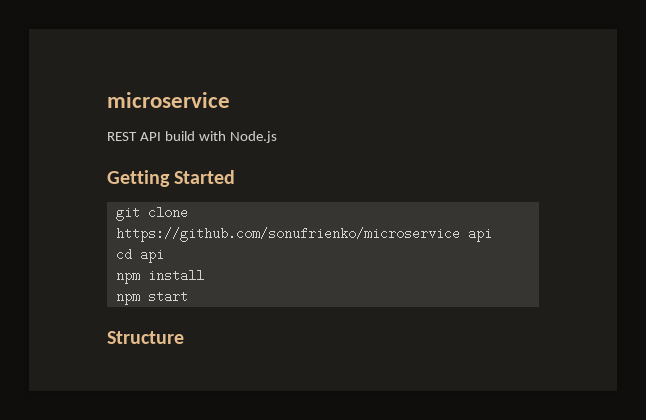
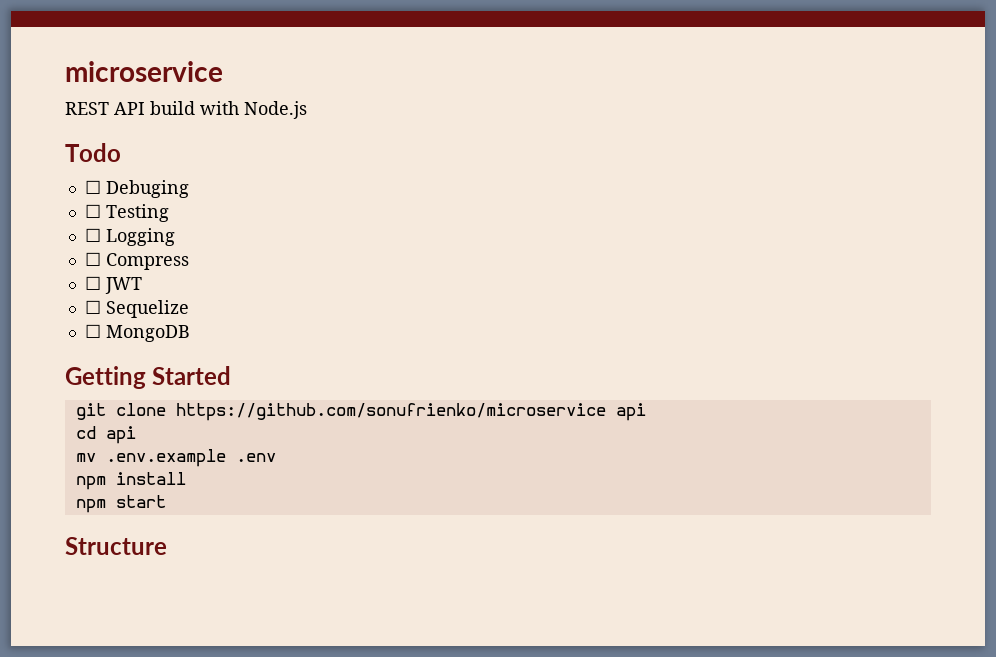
(277, 137) none -> [65,143,121,162] [84,180,189,198] [84,204,169,222] [84,228,175,246] [84,252,189,270] [84,276,142,294] [84,300,189,318] [84,324,190,342] // Todo // ☐ Debuging // ☐ Testing // ☐ Logging // ☐ Compress // ☐ JWT // ☐ Sequelize // ☐ MongoDB
(164, 255) none -> [75,449,276,467] // mv .env.example .env

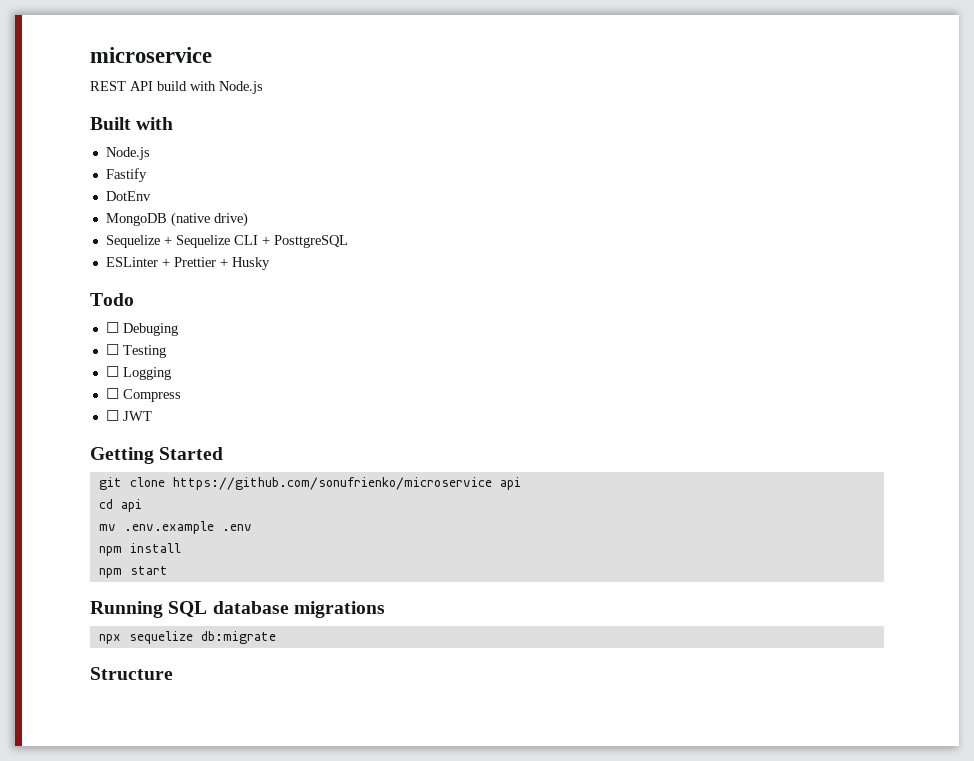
(307, 110) none -> [90,117,174,130] [105,147,150,160] [105,168,147,182] [105,191,151,201] [105,212,248,227] [105,235,348,248] [105,257,270,270] // Built with // Node.js // Fastify // DotEnv // MongoDB (native drive) // Sequelize + Sequelize CLI + PosttgreSQL // ESLinter + Prettier + Husky
[84,300,189,318] [84,324,190,342] // ☐ Sequelize // ☐ MongoDB -> (152, 416) none
(166, 501) none -> [90,601,385,618] [98,631,276,644] // Running SQL database migrations // npx sequelize db:migrate

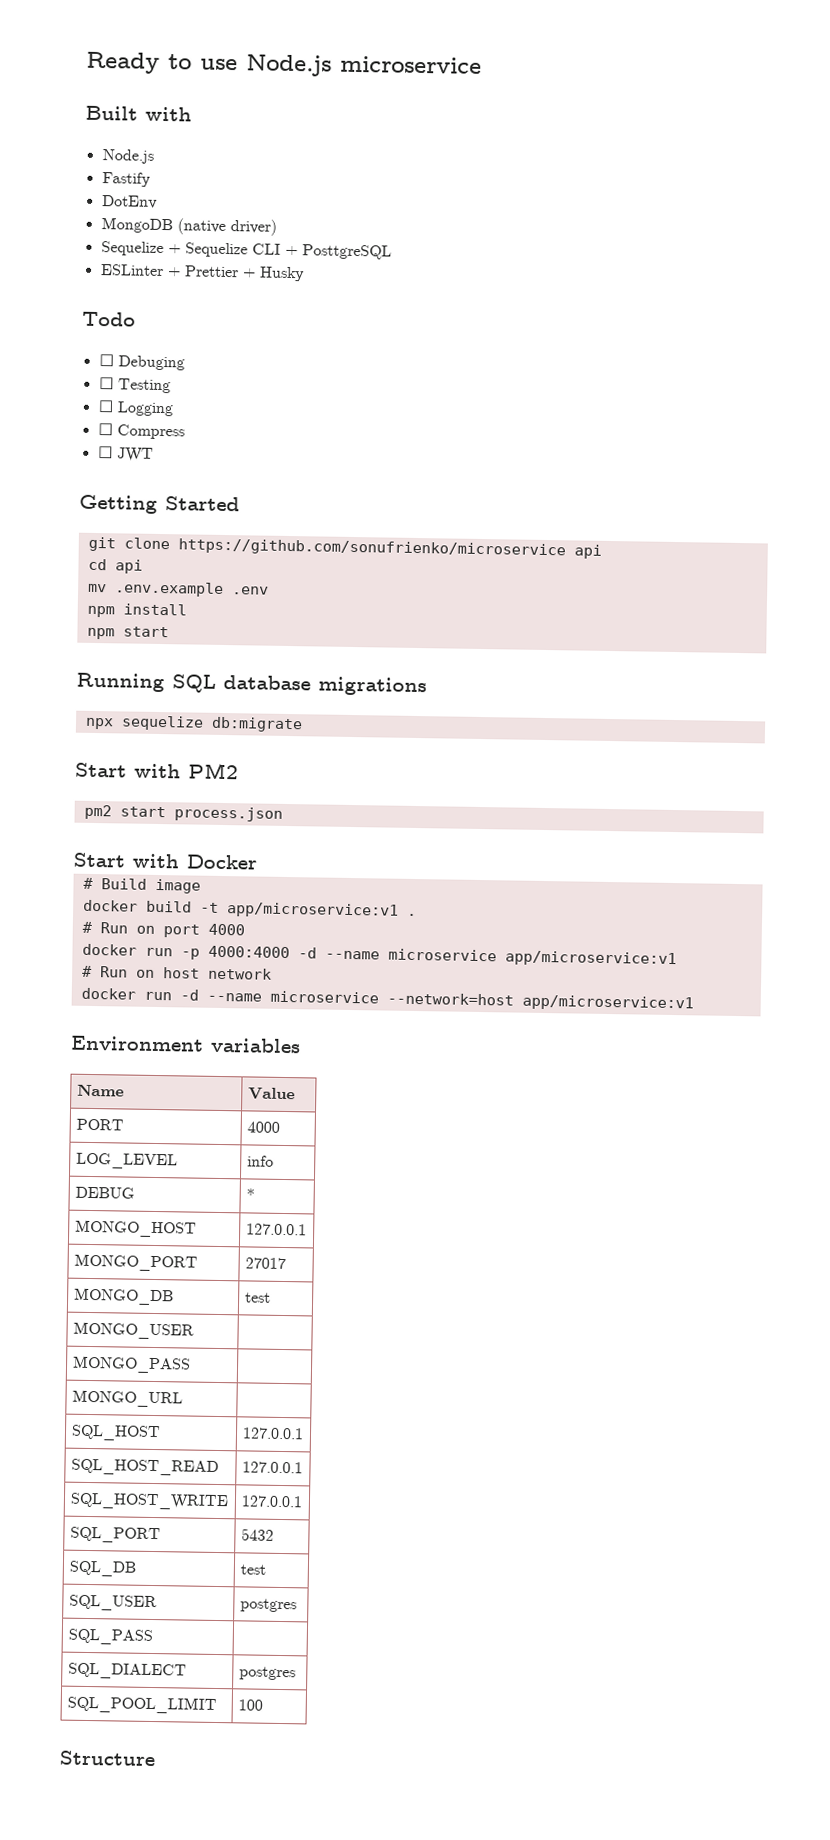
[90,47,212,63] [90,81,263,94] microservice // REST API build with Node.js -> [86,51,482,77] Ready to use Node.js microservice
[213,212,248,227] drive) -> [229,219,277,236] driver)
(276, 637) none -> [75,762,239,780] [83,804,283,822] [73,852,257,870] [82,877,201,894] [82,899,417,919] [81,921,245,938] [81,943,677,968] [81,965,272,980] [80,987,694,1012] [70,1035,301,1054] [76,1084,124,1097] [247,1087,295,1101] [75,1118,124,1131] [246,1121,280,1133] [75,1152,178,1170] [246,1155,274,1167] [74,1186,135,1199] [245,1188,255,1201] [74,1219,197,1238] [245,1223,307,1236] [73,1253,198,1272] [244,1257,286,1270] [72,1287,174,1306] [244,1292,271,1303] [72,1321,194,1340] [71,1355,191,1374] [71,1389,183,1408] [70,1424,161,1442] [241,1427,304,1440] [70,1458,219,1477] [241,1461,303,1474] [69,1492,229,1511] [240,1495,303,1508] [69,1526,161,1544] [240,1528,274,1541] [68,1560,136,1577] [239,1564,266,1575] [68,1594,157,1612] [239,1598,297,1613] [67,1628,153,1646] [67,1662,187,1680] [238,1666,296,1681] [66,1695,217,1715] [237,1699,263,1711] // Start with PM2 // pm2 start process.json // Start with Docker // # Build image // docker build -t app/microservice:v1 . // # Run on port 4000 // docker run -p 4000:4000 -d --name microservice app/microservice:v1 // # Run on host network // docker run -d --name microservice --network=host app/microservice:v1 // Environment variables // Name | Value // PORT | 4000 // LOG_LEVEL | info // DEBUG | * // MONGO_HOST | 127.0.0.1 // MONGO_PORT | 27017 // MONGO_DB | test // MONGO_USER | // MONGO_PASS | // MONGO_URL | // SQL_HOST | 127.0.0.1 // SQL_HOST_READ | 127.0.0.1 // SQL_HOST_WRITE | 127.0.0.1 // SQL_PORT | 5432 // SQL_DB | test // SQL_USER | postgres // SQL_PASS | // SQL_DIALECT | postgres // SQL_POOL_LIMIT | 100

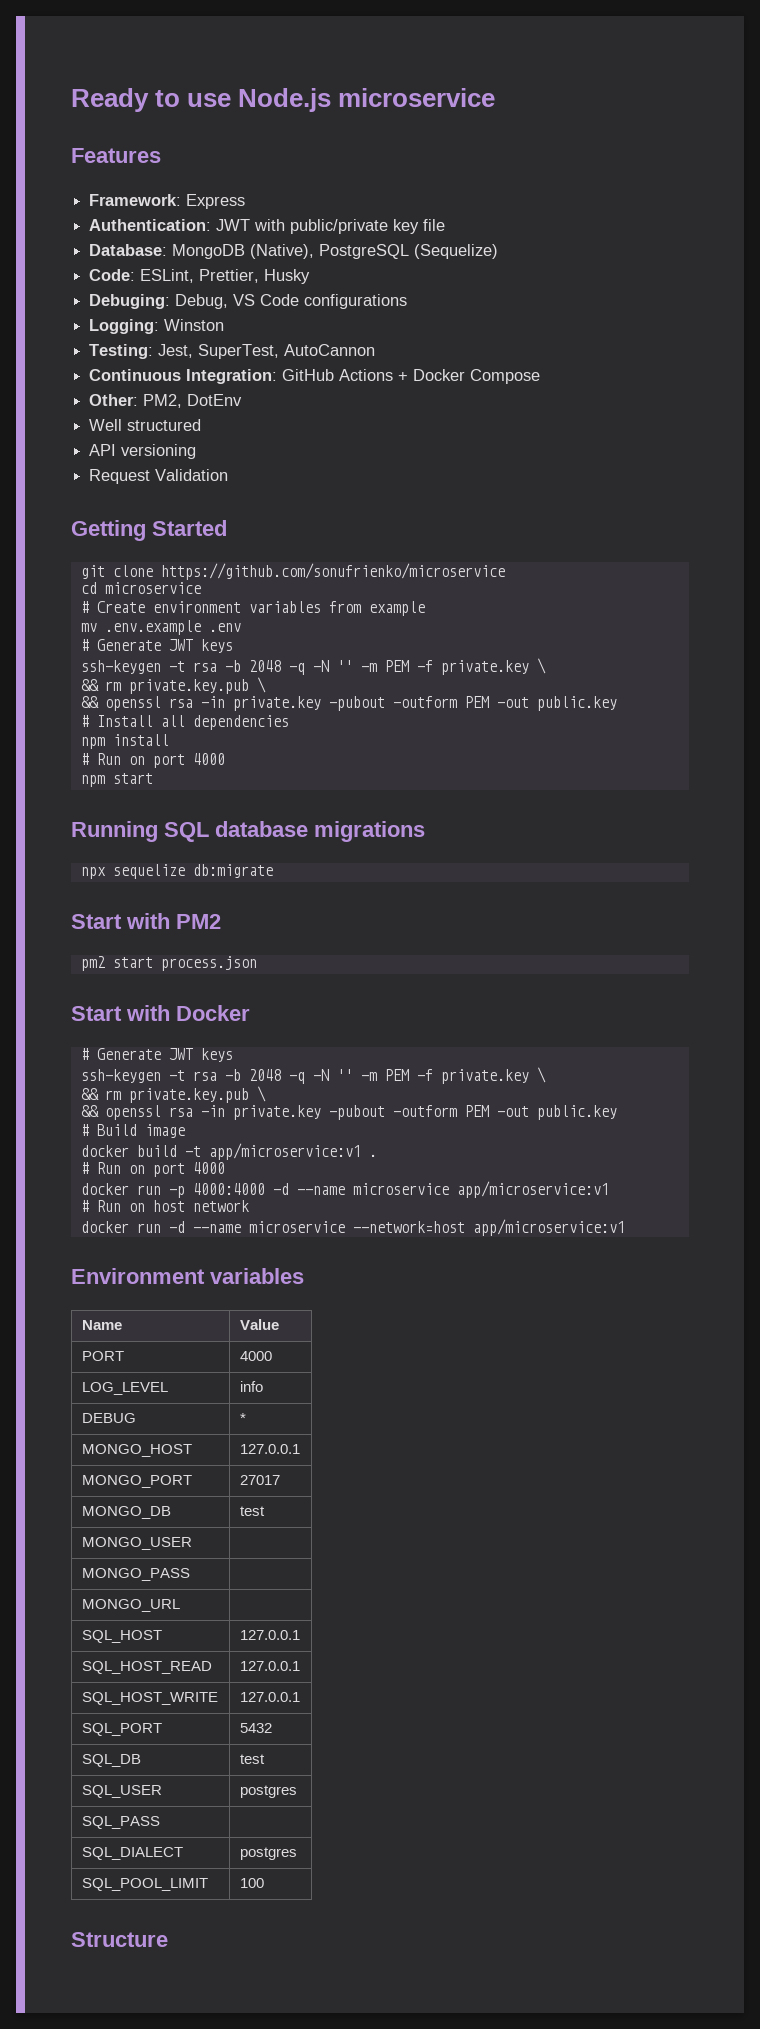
[85,105,192,122] [101,149,154,164] [101,172,151,187] [101,195,158,209] [100,217,277,236] [100,241,392,260] [99,264,305,282] [82,311,136,327] [98,354,185,371] [98,377,171,394] [97,400,174,417] [97,423,185,440] [97,446,154,462] Built with // Node.js // Fastify // DotEnv // MongoDB (native driver) // Sequelize + Sequelize CLI + PosttgreSQL // ESLinter + Prettier + Husky // Todo // ☐ Debuging // ☐ Testing // ☐ Logging // ☐ Compress // ☐ JWT -> [71,148,161,163] [89,194,246,209] [89,219,446,234] [89,244,499,259] [89,269,311,284] [89,294,408,309] [89,319,225,334] [89,344,376,359] [89,369,541,384] [89,394,243,408] [89,419,202,431] [89,444,197,459] [89,469,229,484] Features // Framework: Express // Authentication: JWT with public/private key file // Database: MongoDB (Native), PostgreSQL (Sequelize) // Code: ESLint, Prettier, Husky // Debuging: Debug, VS Code configurations // Logging: Winston // Testing: Jest, SuperTest, AutoCannon // Continuous Integration: GitHub Actions + Docker Compose // Other: PM2, DotEnv // Well structured // API versioning // Request Validation
[573,544,602,559] api -> (505, 571) none
[114,559,143,574] [87,581,269,597] [86,603,187,618] api // mv .env.example .env // npm install -> [104,582,201,594] [80,601,425,616] [80,620,241,635] [80,639,233,653] [80,658,546,675] [80,677,266,694] [80,696,617,711] [80,715,289,730] [80,734,169,749] [80,753,225,768] microservice // # Create environment variables from example // mv .env.example .env // # Generate JWT keys // ssh-keygen -t rsa -b 2048 -q -N '' -m PEM -f private.key \ // && rm private.key.pub \ // && openssl rsa -in private.key -pubout -outform PEM -out public.key // # Install all dependencies // npm install // # Run on port 4000
(257, 862) none -> [80,1048,233,1062] [80,1067,546,1084] [80,1086,266,1103] [80,1105,617,1120] // # Generate JWT keys // ssh-keygen -t rsa -b 2048 -q -N '' -m PEM -f private.key \ // && rm private.key.pub \ // && openssl rsa -in private.key -pubout -outform PEM -out public.key

